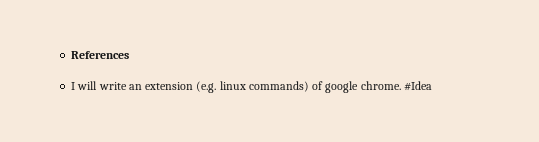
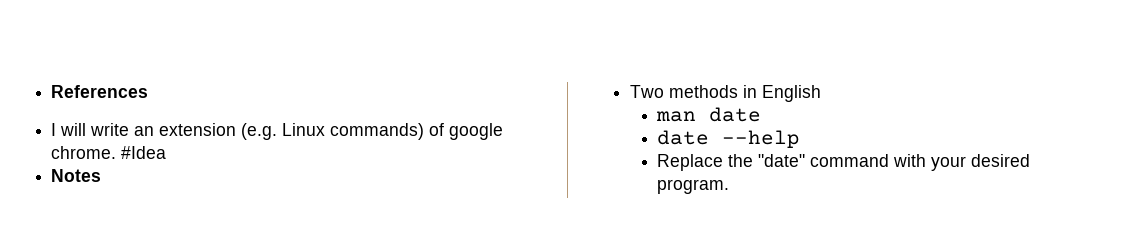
[219,81,246,90] linux -> [282,123,326,136] Linux
(432, 86) none -> [51,169,102,182] [629,85,821,102] [656,107,762,122] [657,130,801,148] [657,154,1031,171] [657,179,730,194] // Notes // Two methods in English // man date // date --help // Replace the "date" command with your desired program.

